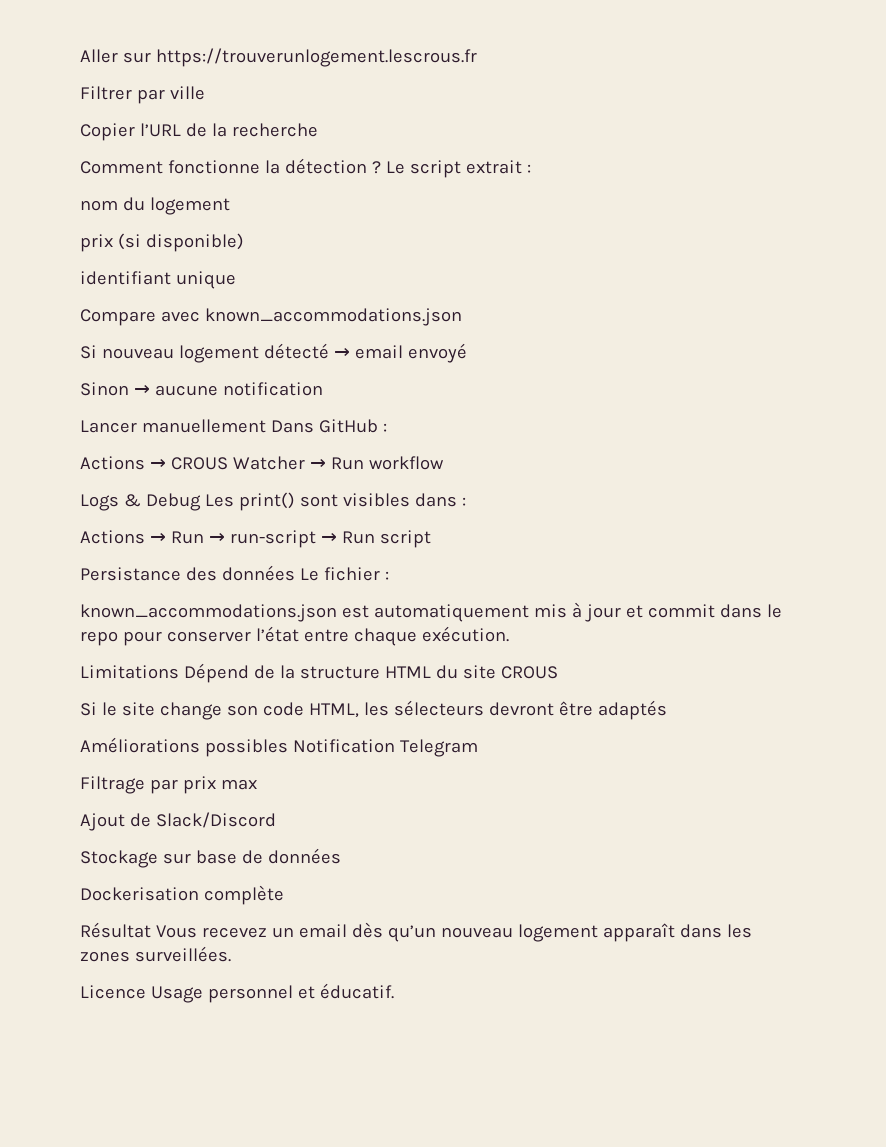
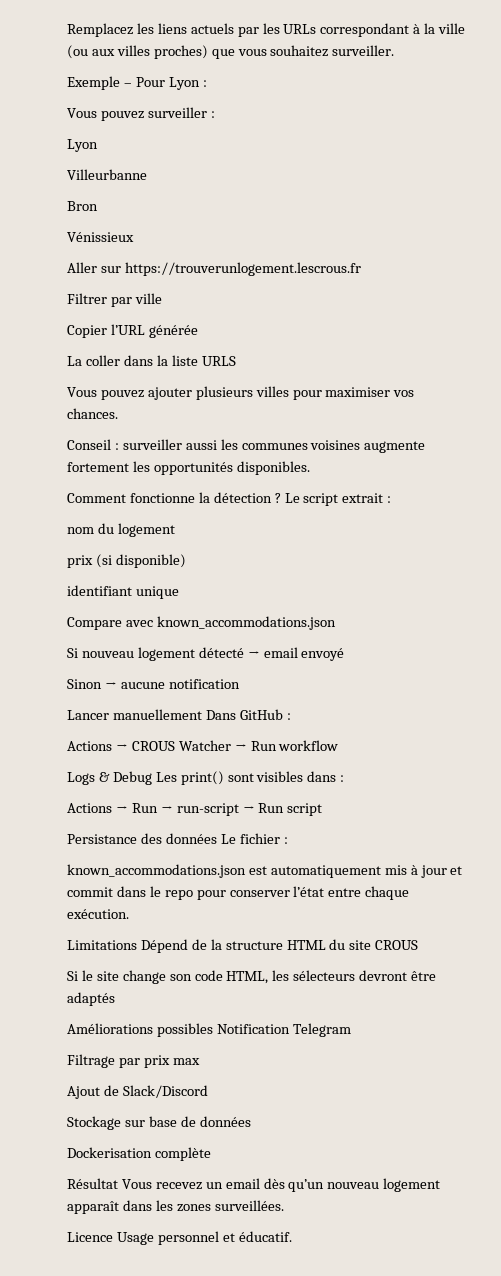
(80, 56) none -> [67,23,466,37] [67,45,395,59] [67,76,207,90] [67,107,215,121] [67,139,98,152] [67,169,147,180] [67,201,98,211] [67,232,134,242] Remplacez les liens actuels par les URLs correspondant à la ville (ou aux villes proches) que vous souhaitez surveiller. // Exemple – Pour Lyon : // Vous pouvez surveiller : // Lyon // Villeurbanne // Bron // Vénissieux //
[185,123,318,137] de la recherche -> [148,325,198,338] [67,355,236,366] [67,386,415,400] [67,408,118,419] [67,439,426,453] [67,461,310,475] générée // La coller dans la liste URLS // Vous pouvez ajouter plusieurs villes pour maximiser vos chances. // Conseil : surveiller aussi les communes voisines augmente fortement les opportunités disponibles.

